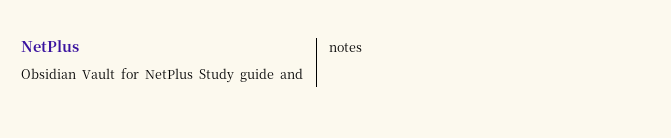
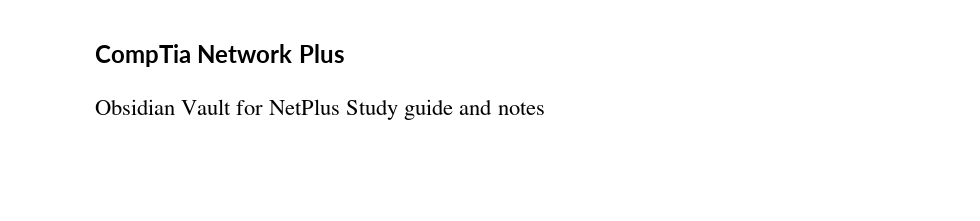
[21,40,79,52] NetPlus -> [95,44,345,67] CompTia Network Plus

